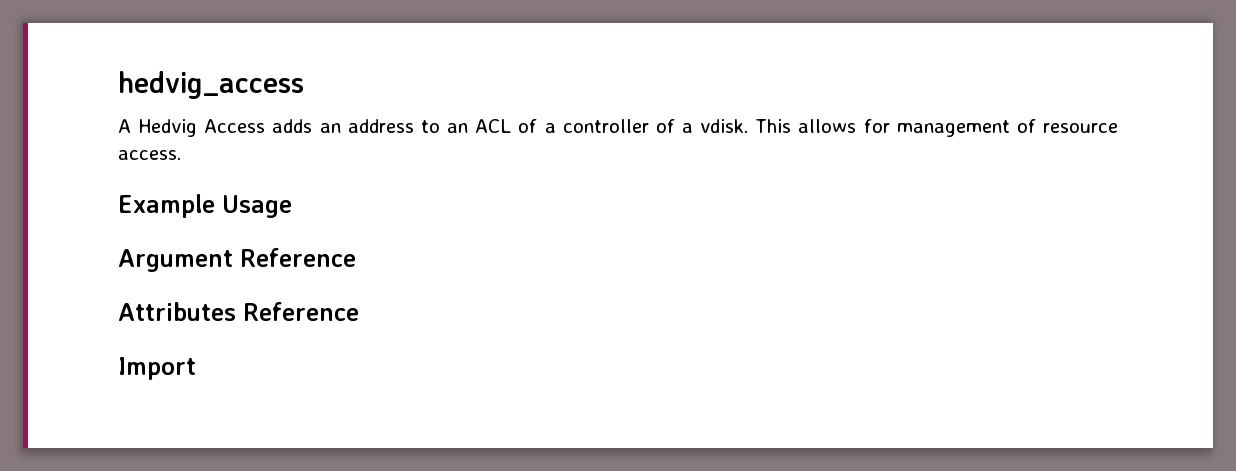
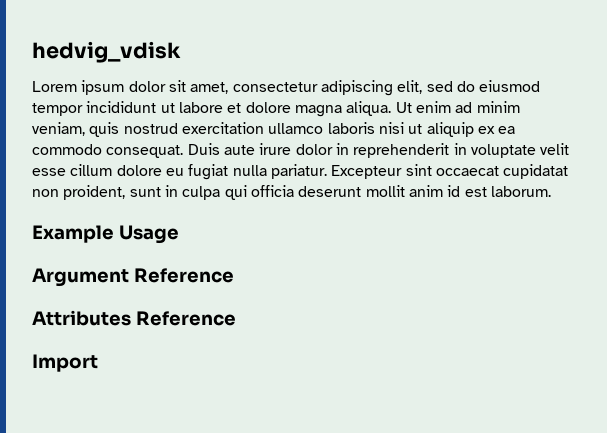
[118,71,304,99] [118,119,1118,137] [118,150,181,160] hedvig_access // A Hedvig Access adds an address to an ACL of a controller of a vdisk. This allows for management of resource access. -> [32,41,181,63] [32,80,541,96] [32,101,520,117] [32,122,516,137] [32,143,570,158] [32,164,569,180] [32,185,551,200] hedvig_vdisk // Lorem ipsum dolor sit amet, consectetur adipiscing elit, sed do eiusmod tempor incididunt ut labore et dolore magna aliqua. Ut enim ad minim veniam, quis nostrud exercitation ullamco laboris nisi ut aliquip ex ea commodo consequat. Duis aute irure dolor in reprehenderit in voluptate velit esse cillum dolore eu fugiat nulla pariatur. Excepteur sint occaecat cupidatat non proident, sunt in culpa qui officia deserunt mollit anim id est laborum.

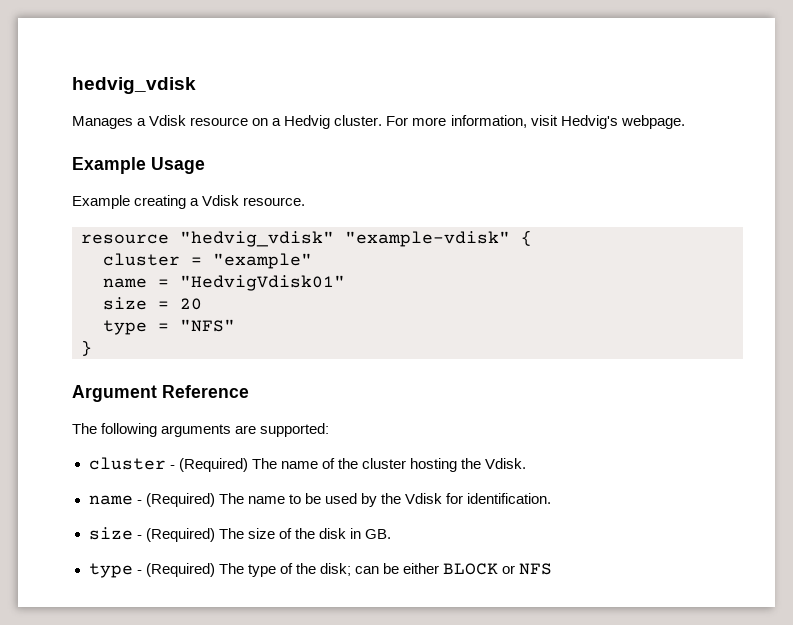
[32,80,541,96] [32,101,520,117] [32,122,516,137] [32,143,570,158] [32,164,569,180] [32,185,551,200] [32,225,179,244] [32,268,234,287] [32,310,236,326] [32,354,98,372] Lorem ipsum dolor sit amet, consectetur adipiscing elit, sed do eiusmod tempor incididunt ut labore et dolore magna aliqua. Ut enim ad minim veniam, quis nostrud exercitation ullamco laboris nisi ut aliquip ex ea commodo consequat. Duis aute irure dolor in reprehenderit in voluptate velit esse cillum dolore eu fugiat nulla pariatur. Excepteur sint occaecat cupidatat non proident, sunt in culpa qui officia deserunt mollit anim id est laborum. // Example Usage // Argument Reference // Attributes Reference // Import -> [72,115,685,129] [72,157,205,174] [72,195,306,209] [81,230,532,247] [103,253,312,269] [103,275,345,291] [103,297,202,310] [103,319,235,335] [81,340,92,356] [72,385,249,402] [72,423,330,437] [88,457,526,472] [88,493,552,507] [88,527,391,542] [88,563,553,578] Manages a Vdisk resource on a Hedvig cluster. For more information, visit Hedvig's webpage. // Example Usage // Example creating a Vdisk resource. // resource "hedvig_vdisk" "example-vdisk" { // cluster = "example" // name = "HedvigVdisk01" // size = 20 // type = "NFS" // } // Argument Reference // The following arguments are supported: // cluster - (Required) The name of the cluster hosting the Vdisk. // name - (Required) The name to be used by the Vdisk for identification. // size - (Required) The size of the disk in GB. // type - (Required) The type of the disk; can be either BLOCK or NFS

